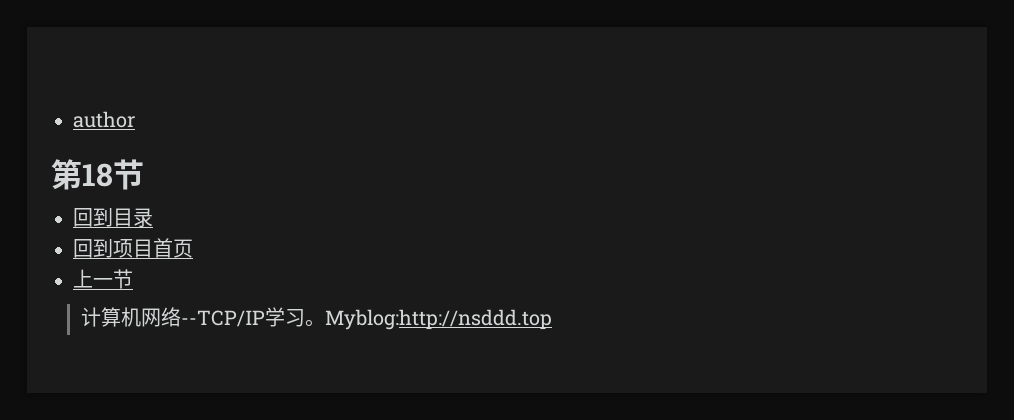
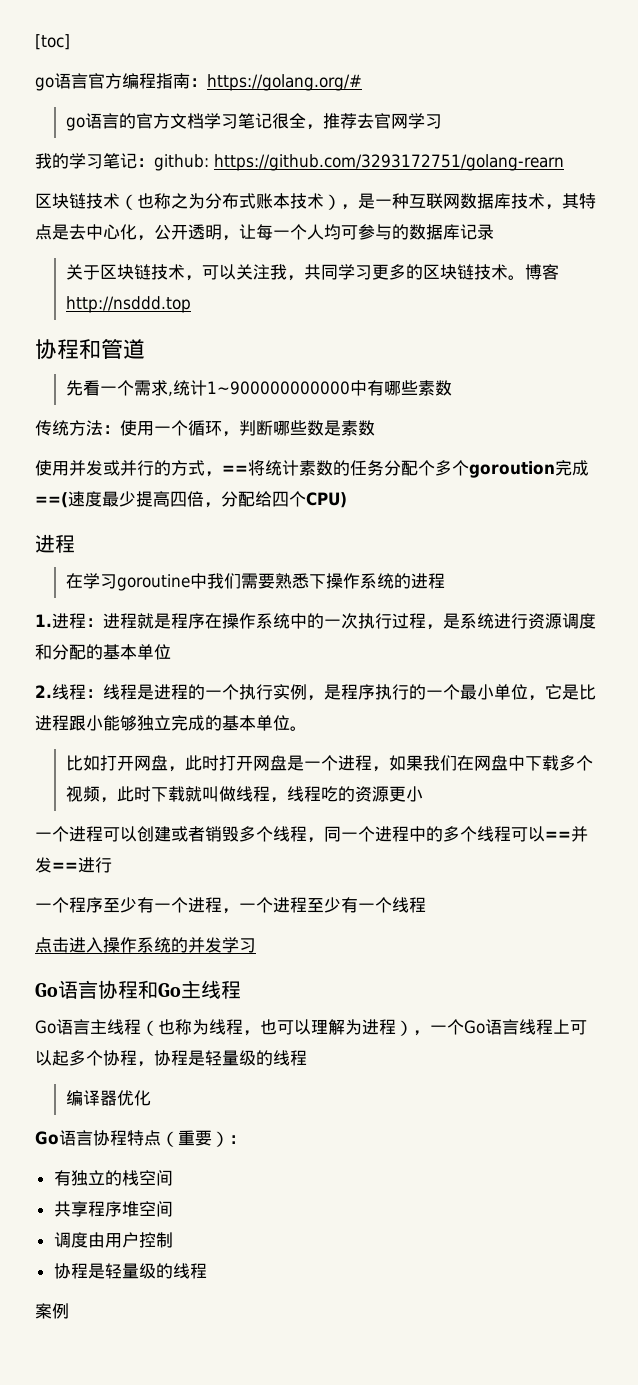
[73,111,135,128] [51,159,144,190] [73,208,153,227] [73,238,193,258] [73,269,133,289] [80,307,552,330] author // 第18节 // 回到目录 // 回到项目首页 // 上一节 // 计算机网络--TCP/IP学习。Myblog:http://nsddd.top -> [35,34,70,50] [35,73,362,91] [65,113,442,131] [35,153,564,171] [35,193,596,210] [35,224,494,241] [65,264,559,281] [65,296,191,313] [35,339,145,360] [65,380,452,396] [35,420,375,437] [35,460,589,478] [35,491,347,508] [35,534,75,553] [65,573,445,591] [35,613,596,630] [35,644,171,660] [35,684,596,701] [35,715,307,731] [65,755,593,772] [65,786,423,803] [35,826,588,843] [35,857,112,873] [35,897,426,914] [35,937,256,953] [35,980,241,999] [35,1019,587,1036] [35,1050,307,1067] [65,1090,151,1106] [35,1130,246,1147] [53,1170,173,1186] [53,1201,173,1217] [53,1232,173,1248] [53,1263,207,1279] [35,1303,69,1319] [toc] // go语言官方编程指南：https://golang.org/# // go语言的官方文档学习笔记很全，推荐去官网学习 // 我的学习笔记：github: https://github.com/3293172751/golang-rearn // 区块链技术（也称之为分布式账本技术），是一种互联网数据库技术，其特点是去中心化，公开透明，让每一个人均可参与的数据库记录 // 关于区块链技术，可以关注我，共同学习更多的区块链技术。博客http://nsddd.top // 协程和管道 // 先看一个需求,统计1~900000000000中有哪些素数 // 传统方法：使用一个循环，判断哪些数是素数 // 使用并发或并行的方式，==将统计素数的任务分配个多个goroution完成==(速度最少提高四倍，分配给四个CPU) // 进程 // 在学习goroutine中我们需要熟悉下操作系统的进程 // 1.进程：进程就是程序在操作系统中的一次执行过程，是系统进行资源调度和分配的基本单位 // 2.线程：线程是进程的一个执行实例，是程序执行的一个最小单位，它是比进程跟小能够独立完成的基本单位。 // 比如打开网盘，此时打开网盘是一个进程，如果我们在网盘中下载多个视频，此时下载就叫做线程，线程吃的资源更小 // 一个进程可以创建或者销毁多个线程，同一个进程中的多个线程可以==并发==进行 // 一个程序至少有一个进程，一个进程至少有一个线程 // 点击进入操作系统的并发学习 // Go语言协程和Go主线程 // Go语言主线程（也称为线程，也可以理解为进程），一个Go语言线程上可以起多个协程，协程是轻量级的线程 // 编译器优化 // Go语言协程特点（重要）： // 有独立的栈空间 // 共享程序堆空间 // 调度由用户控制 // 协程是轻量级的线程 // 案例

